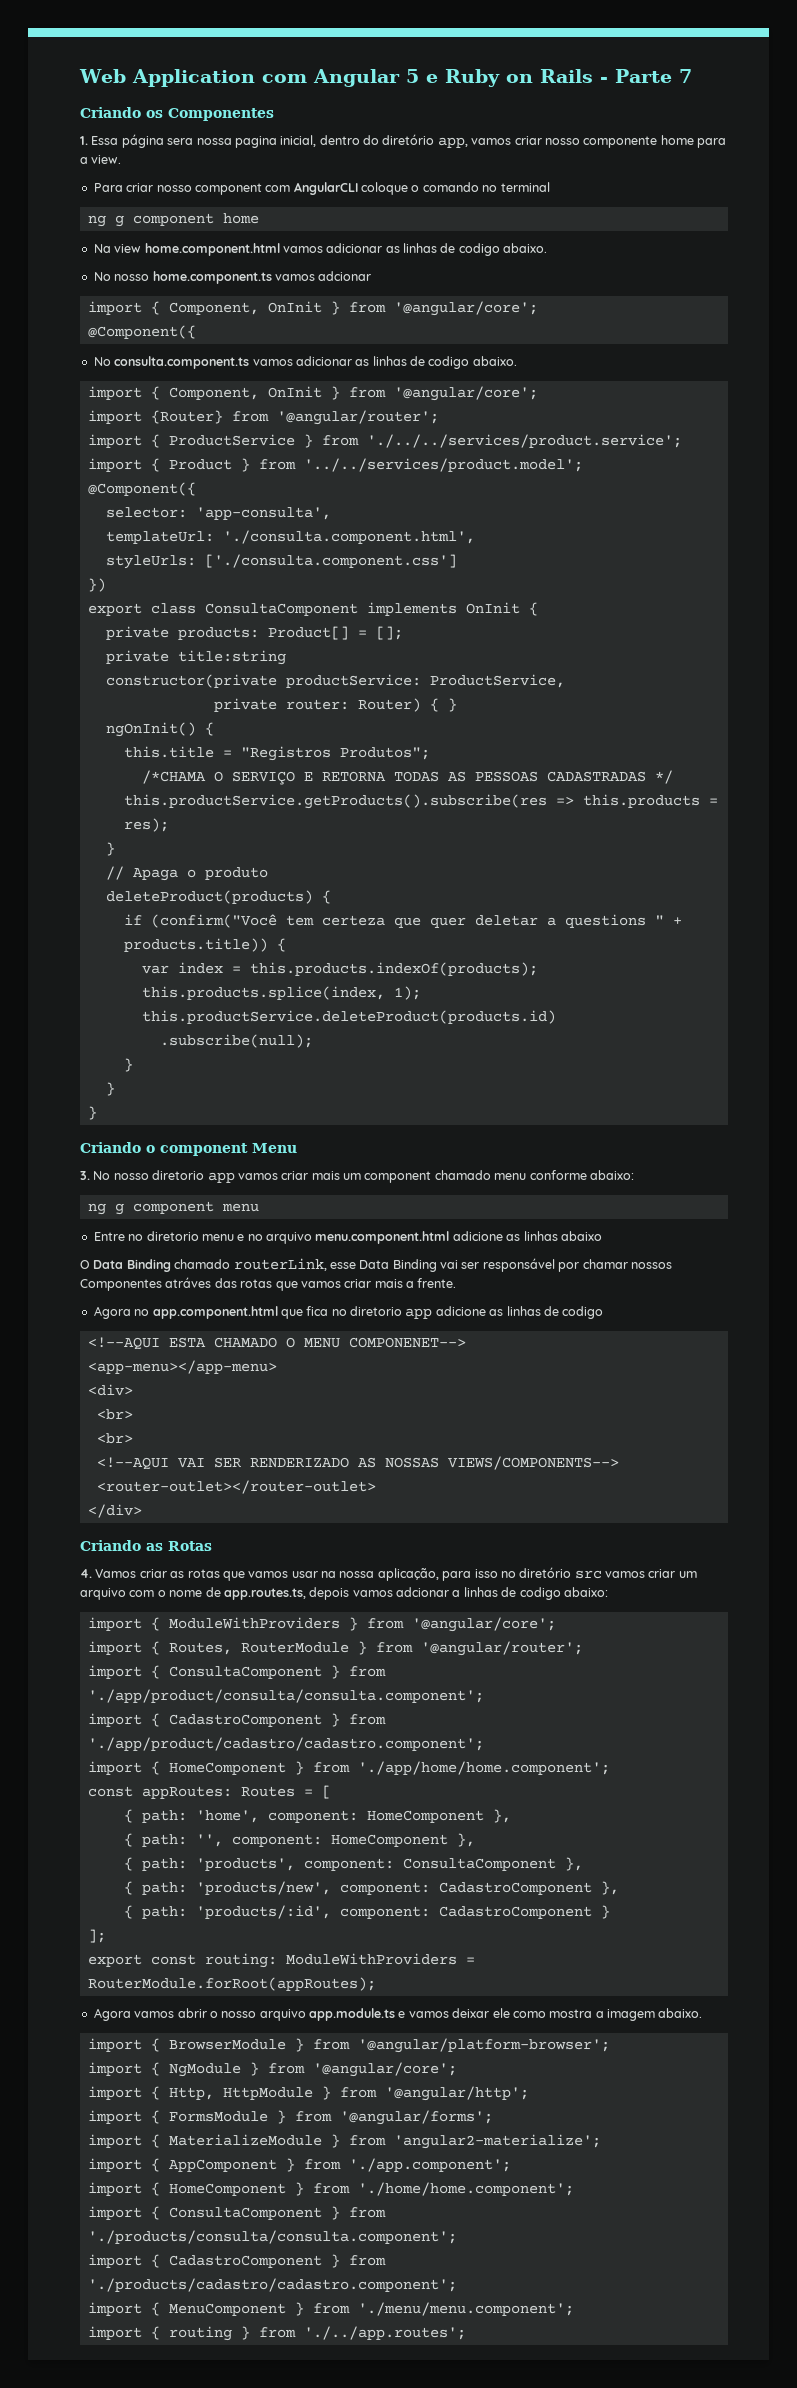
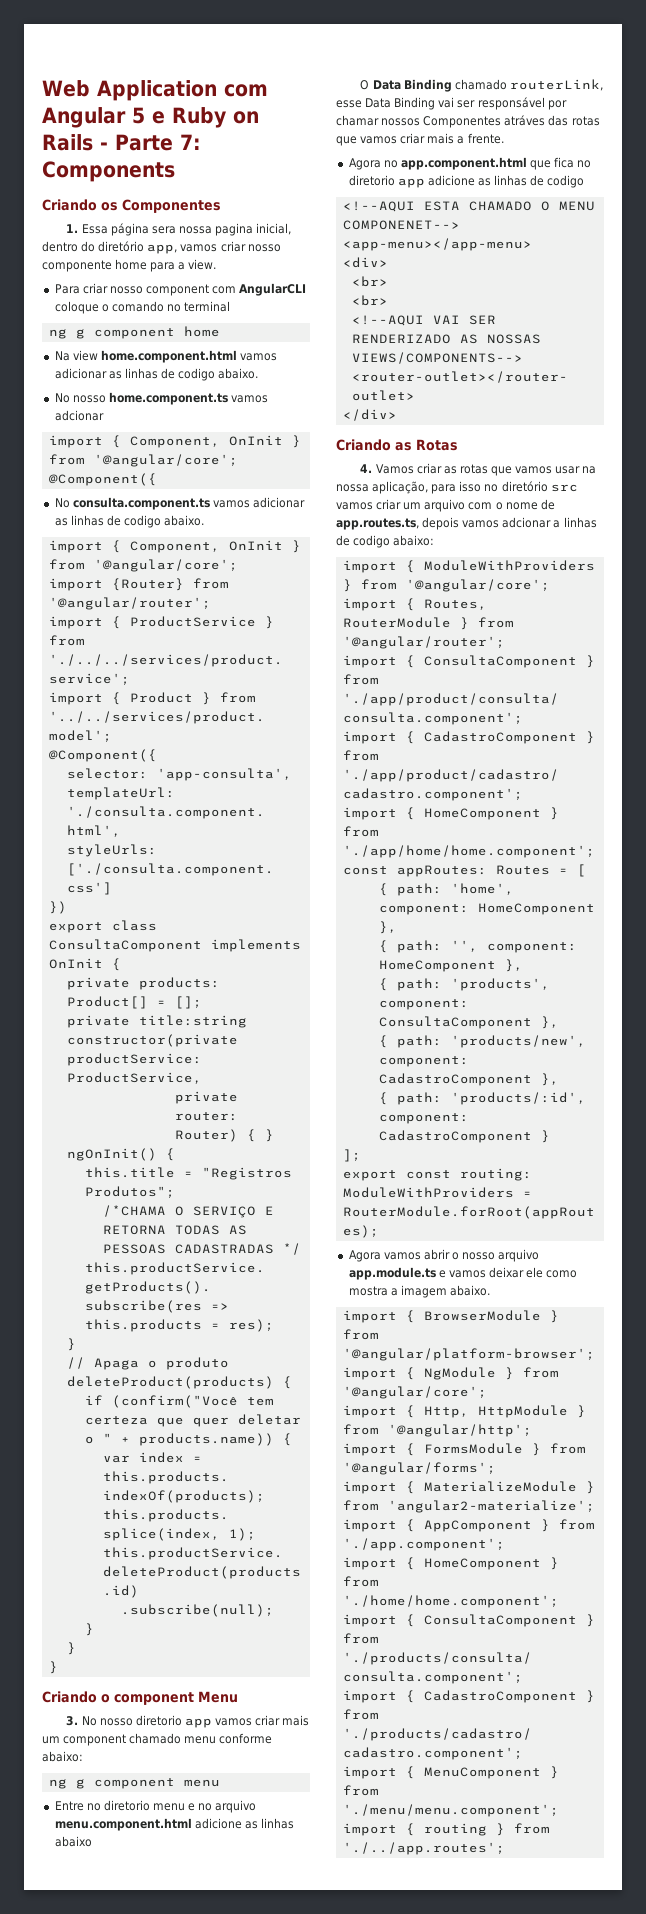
[678,69,692,83] 7 -> [180,134,201,150] [42,161,175,182] 7: Components
[546,914,646,928] a questions -> [84,1436,94,1444] o
[123,938,268,952] products.title)) -> [138,1433,274,1446] products.name))

